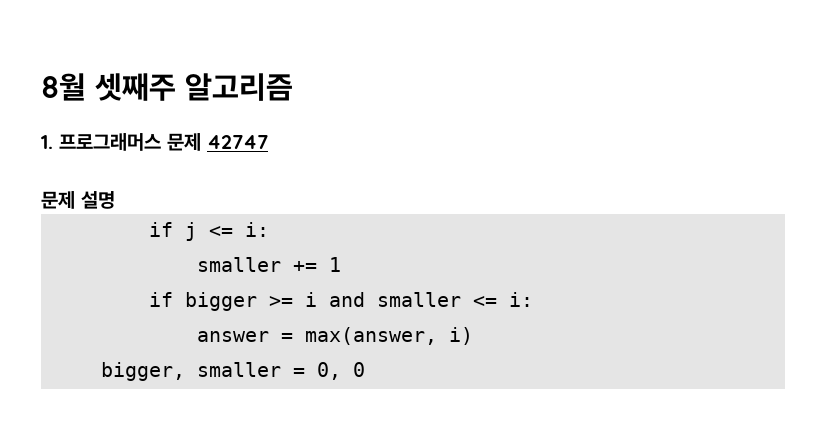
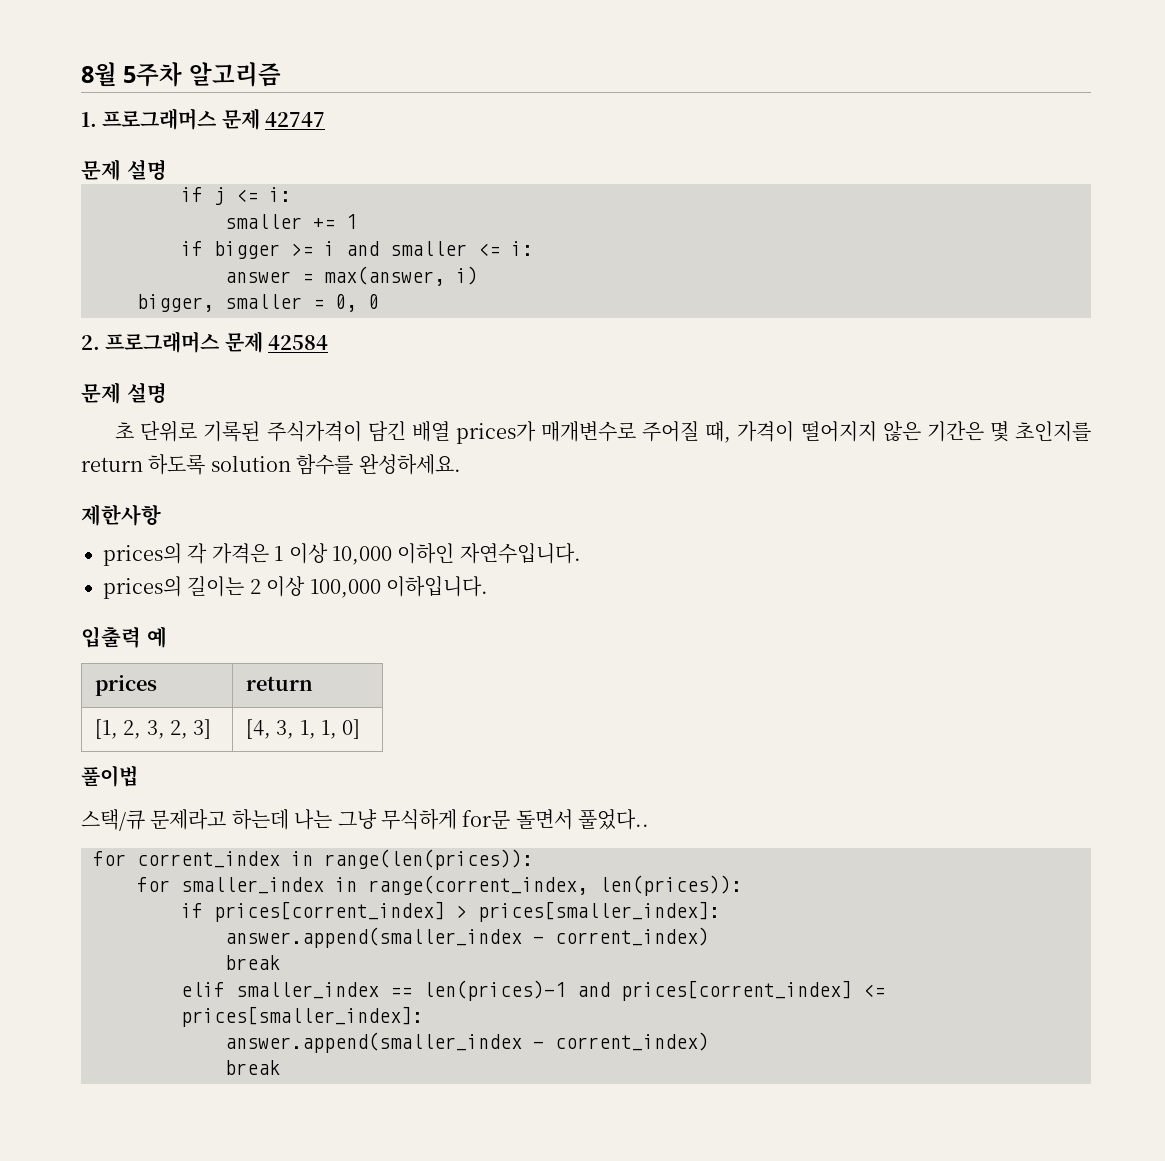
[95,73,176,101] 셋째주 -> [123,62,183,87] 5주차
(365, 369) none -> [81,331,329,353] [81,382,167,404] [115,421,1091,444] [81,454,461,475] [81,504,161,526] [103,543,581,566] [103,576,488,599] [81,626,167,648] [94,675,157,696] [245,676,313,691] [94,719,212,739] [245,719,361,739] [81,765,138,787] [81,809,650,831] [93,849,533,870] [137,875,742,896] [181,901,720,922] [225,927,709,948] [225,955,280,970] [181,980,885,1001] [181,1006,423,1027] [225,1032,709,1053] [225,1060,280,1075] // 2. 프로그래머스 문제 42584 // 문제 설명 // 초 단위로 기록된 주식가격이 담긴 배열 prices가 매개변수로 주어질 때, 가격이 떨어지지 않은 기간은 몇 초인지를 return 하도록 solution 함수를 완성하세요. // 제한사항 // prices의 각 가격은 1 이상 10,000 이하인 자연수입니다. // prices의 길이는 2 이상 100,000 이하입니다. // 입출력 예 // prices | return // [1, 2, 3, 2, 3] | [4, 3, 1, 1, 0] // 풀이법 // 스택/큐 문제라고 하는데 나는 그냥 무식하게 for문 돌면서 풀었다.. // for corrent_index in range(len(prices)): // for smaller_index in range(corrent_index, len(prices)): // if prices[corrent_index] > prices[smaller_index]: // answer.append(smaller_index - corrent_index) // break // elif smaller_index == len(prices)-1 and prices[corrent_index] <= prices[smaller_index]: // answer.append(smaller_index - corrent_index) // break

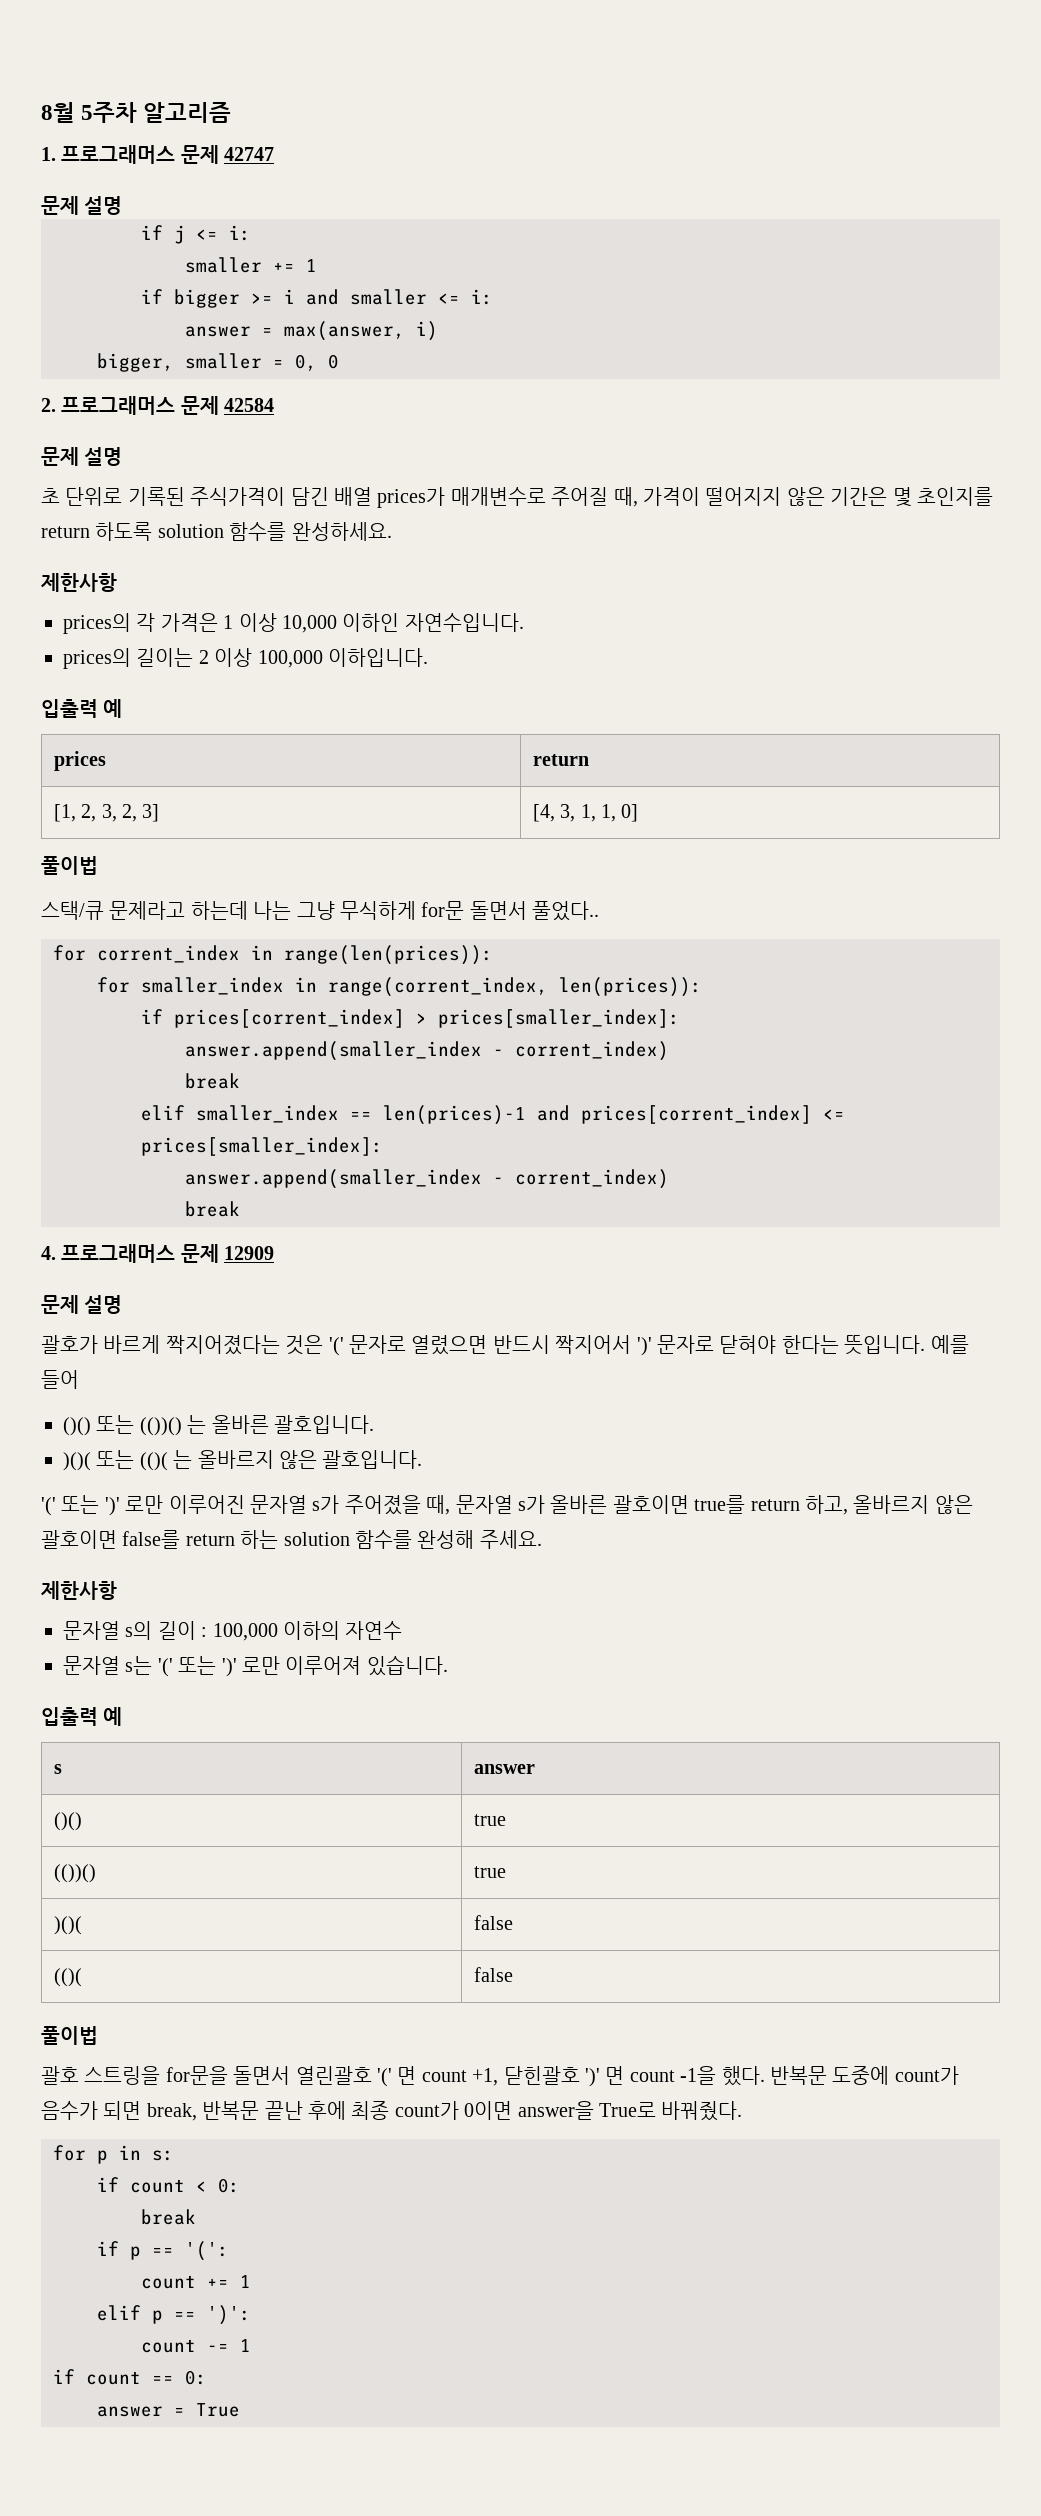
(280, 1067) none -> [41,1244,275,1263] [41,1295,123,1314] [41,1335,969,1356] [41,1370,79,1389] [63,1415,374,1436] [63,1450,423,1471] [41,1495,973,1516] [41,1530,542,1549] [41,1581,117,1600] [63,1621,403,1641] [63,1655,448,1677] [41,1707,123,1726] [53,1764,62,1774] [473,1764,535,1774] [53,1812,82,1831] [473,1814,506,1826] [53,1864,96,1883] [473,1866,506,1878] [53,1916,82,1935] [473,1915,513,1930] [53,1968,82,1987] [473,1967,513,1982] [41,2026,98,2045] [41,2066,959,2087] [41,2101,743,2121] [53,2145,174,2164] [97,2177,240,2193] [141,2209,196,2225] [97,2241,229,2261] [141,2275,251,2289] [97,2305,251,2325] [141,2339,251,2353] [53,2369,207,2385] [97,2403,240,2417] // 4. 프로그래머스 문제 12909 // 문제 설명 // 괄호가 바르게 짝지어졌다는 것은 '(' 문자로 열렸으면 반드시 짝지어서 ')' 문자로 닫혀야 한다는 뜻입니다. 예를 들어 // ()() 또는 (())() 는 올바른 괄호입니다. // )()( 또는 (()( 는 올바르지 않은 괄호입니다. // '(' 또는 ')' 로만 이루어진 문자열 s가 주어졌을 때, 문자열 s가 올바른 괄호이면 true를 return 하고, 올바르지 않은 괄호이면 false를 return 하는 solution 함수를 완성해 주세요. // 제한사항 // 문자열 s의 길이 : 100,000 이하의 자연수 // 문자열 s는 '(' 또는 ')' 로만 이루어져 있습니다. // 입출력 예 // s | answer // ()() | true // (())() | true // )()( | false // (()( | false // 풀이법 // 괄호 스트링을 for문을 돌면서 열린괄호 '(' 면 count +1, 닫힌괄호 ')' 면 count -1을 했다. 반복문 도중에 count가 음수가 되면 break, 반복문 끝난 후에 최종 count가 0이면 answer을 True로 바꿔줬다. // for p in s: // if count < 0: // break // if p == '(': // count += 1 // elif p == ')': // count -= 1 // if count == 0: // answer = True

